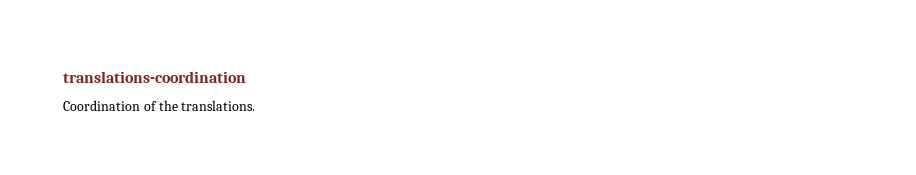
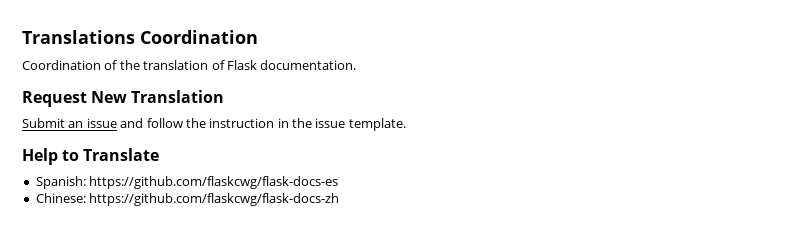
[63,71,246,83] translations-coordination -> [22,30,258,44] Translations Coordination
[181,100,256,111] translations. -> [143,60,357,70] [22,90,225,107] [22,118,406,131] [22,148,160,165] [35,176,339,189] [35,193,340,206] translation of Flask documentation. // Request New Translation // Submit an issue and follow the instruction in the issue template. // Help to Translate // Spanish: https://github.com/flaskcwg/flask-docs-es // Chinese: https://github.com/flaskcwg/flask-docs-zh

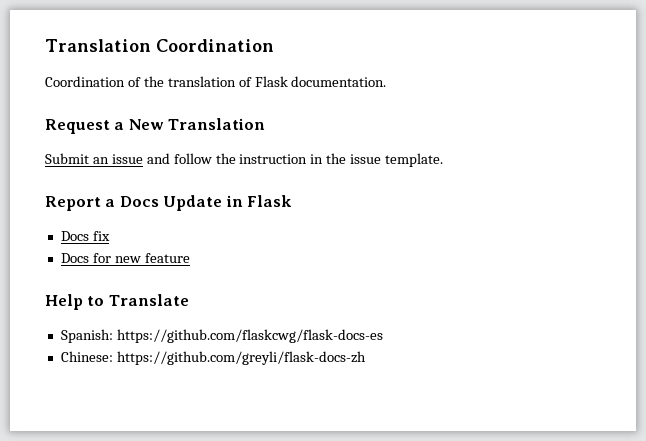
[22,30,135,44] Translations -> [45,39,151,52] Translation
(87, 99) none -> [114,122,125,130] a
(406, 124) none -> [45,195,293,211] [60,231,110,241] [60,253,190,263] // Report a Docs Update in Flask // Docs fix // Docs for new feature
[89,193,340,206] https://github.com/flaskcwg/flask-docs-zh -> [116,351,366,365] https://github.com/greyli/flask-docs-zh

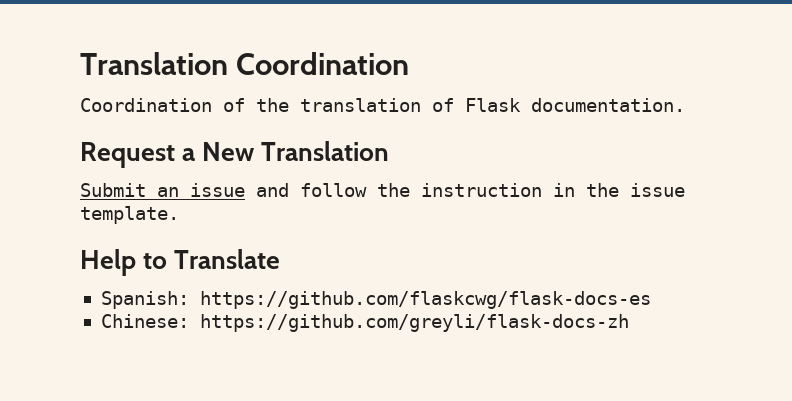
[45,195,293,211] [60,231,110,241] [60,253,190,263] // Report a Docs Update in Flask // Docs fix // Docs for new feature -> (179, 215) none

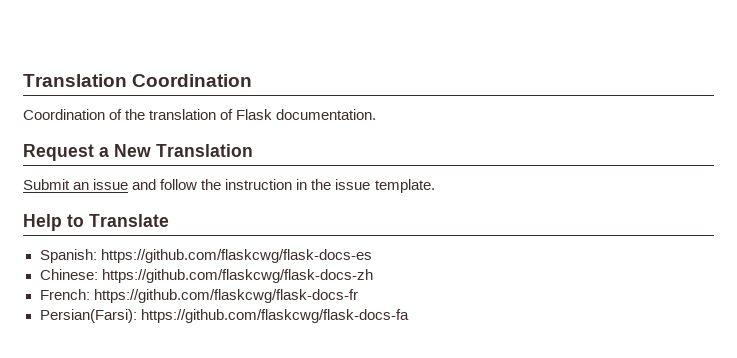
[199,314,629,332] https://github.com/greyli/flask-docs-zh -> [101,269,373,283] [39,289,358,303] [39,309,409,323] https://github.com/flaskcwg/flask-docs-zh // French: https://github.com/flaskcwg/flask-docs-fr // Persian(Farsi): https://github.com/flaskcwg/flask-docs-fa

